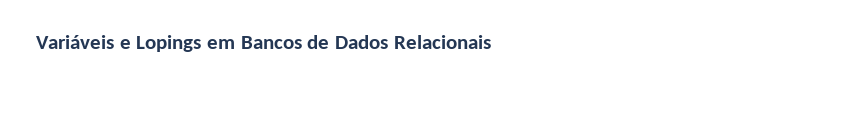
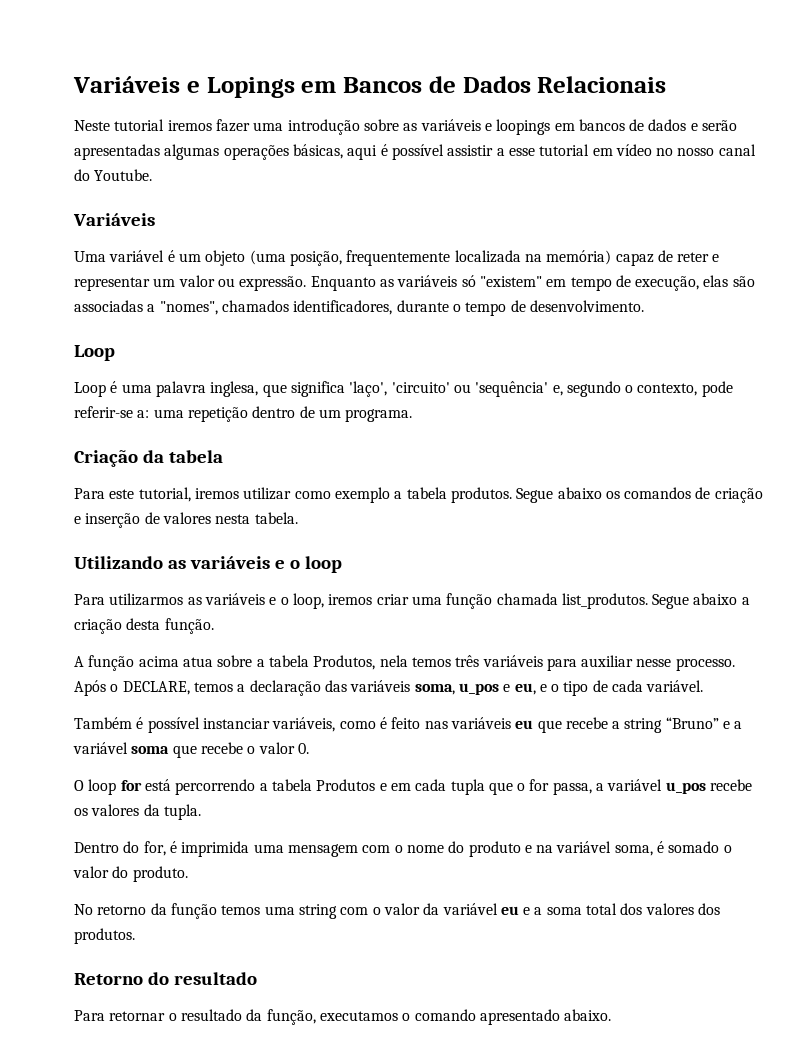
(491, 42) none -> [74,119,738,135] [74,144,756,160] [74,169,153,181] [73,213,155,226] [74,250,720,266] [74,275,755,291] [74,300,644,316] [74,345,115,361] [74,381,733,397] [74,406,413,422] [74,450,223,467] [74,487,763,503] [74,512,298,528] [74,556,342,573] [74,593,750,609] [74,618,214,634] [74,655,735,671] [74,680,704,696] [74,717,743,733] [73,742,309,758] [74,779,753,795] [74,804,201,820] [74,841,732,857] [73,866,188,882] [74,903,721,919] [74,928,135,944] [74,972,257,985] [74,1009,612,1025] // Neste tutorial iremos fazer uma introdução sobre as variáveis e loopings em bancos de dados e serão apresentadas algumas operações básicas, aqui é possível assistir a esse tutorial em vídeo no nosso canal do Youtube. // Variáveis // Uma variável é um objeto (uma posição, frequentemente localizada na memória) capaz de reter e representar um valor ou expressão. Enquanto as variáveis só "existem" em tempo de execução, elas são associadas a "nomes", chamados identificadores, durante o tempo de desenvolvimento. // Loop // Loop é uma palavra inglesa, que significa 'laço', 'circuito' ou 'sequência' e, segundo o contexto, pode referir-se a: uma repetição dentro de um programa. // Criação da tabela // Para este tutorial, iremos utilizar como exemplo a tabela produtos. Segue abaixo os comandos de criação e inserção de valores nesta tabela. // Utilizando as variáveis e o loop // Para utilizarmos as variáveis e o loop, iremos criar uma função chamada list_produtos. Segue abaixo a criação desta função. // A função acima atua sobre a tabela Produtos, nela temos três variáveis para auxiliar nesse processo. Após o DECLARE, temos a declaração das variáveis soma, u_pos e eu, e o tipo de cada variável. // Também é possível instanciar variáveis, como é feito nas variáveis eu que recebe a string “Bruno” e a variável soma que recebe o valor 0. // O loop for está percorrendo a tabela Produtos e em cada tupla que o for passa, a variável u_pos recebe os valores da tupla. // Dentro do for, é imprimida uma mensagem com o nome do produto e na variável soma, é somado o valor do produto. // No retorno da função temos uma string com o valor da variável eu e a soma total dos valores dos produtos. // Retorno do resultado // Para retornar o resultado da função, executamos o comando apresentado abaixo.

